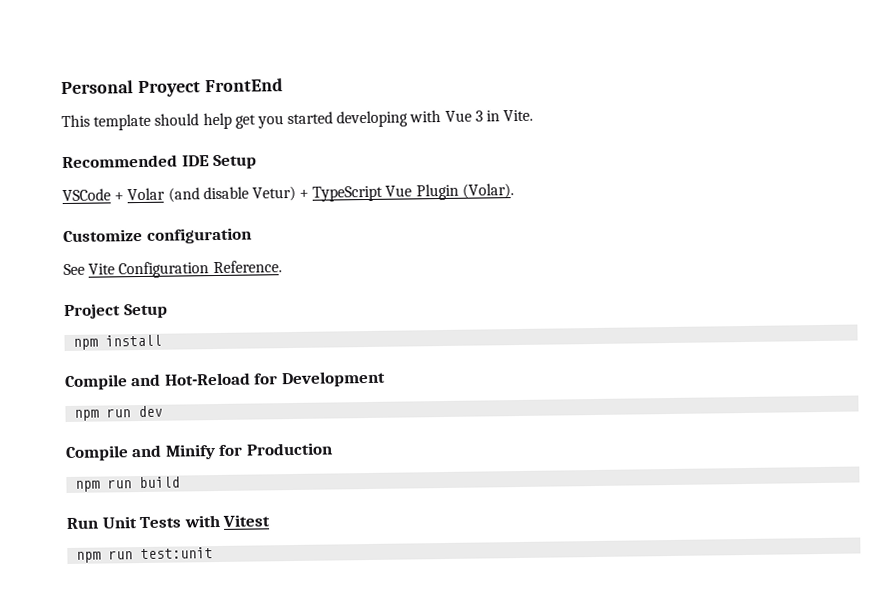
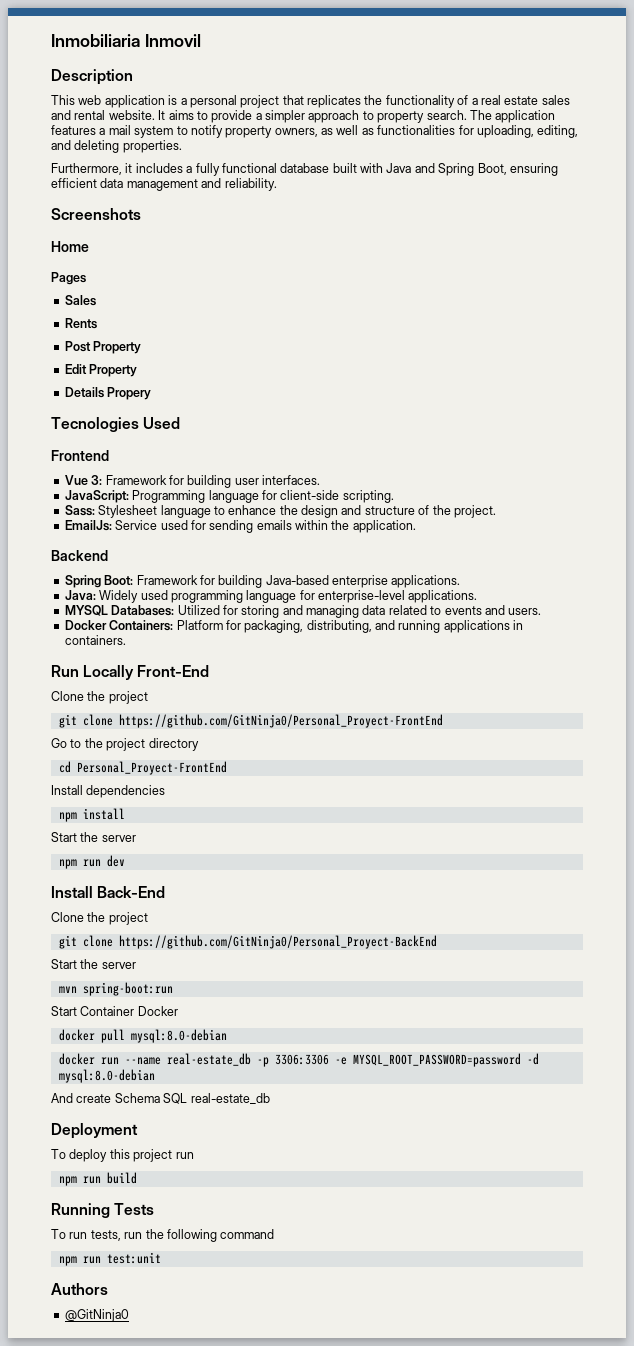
[61,78,283,98] [61,109,534,131] [62,154,258,170] [62,183,514,203] [63,227,252,244] [63,260,282,279] [64,303,168,320] [73,334,163,350] [64,370,386,391] [74,405,164,421] [65,442,333,462] Personal Proyect FrontEnd // This template should help get you started developing with Vue 3 in Vite. // Recommended IDE Setup // VSCode + Volar (and disable Vetur) + TypeScript Vue Plugin (Volar). // Customize configuration // See Vite Configuration Reference. // Project Setup // npm install // Compile and Hot-Reload for Development // npm run dev // Compile and Minify for Production -> [51,34,201,47] [51,69,133,85] [51,95,570,108] [51,110,556,123] [51,125,579,138] [51,140,182,153] [51,163,558,176] [51,178,277,191] [51,208,141,220] [51,241,89,252] [51,272,86,285] [64,295,96,306] [64,318,97,329] [64,341,142,354] [64,364,138,377] [64,387,152,400] [51,417,181,432] [51,450,109,461] [64,475,320,488] [64,490,394,503] [64,505,496,518] [64,520,416,533] [51,550,108,561] [64,575,461,588] [64,590,478,603] [64,605,542,618] [64,620,524,633] [64,635,126,645] [51,665,210,680] [51,691,148,704] [58,714,443,728] [51,738,199,751] [58,761,227,775] [51,785,166,798] [58,808,125,822] [51,832,136,842] [58,855,125,869] [51,886,166,898] [51,912,148,925] [58,935,437,949] [51,959,136,969] [58,982,173,996] [51,1006,178,1016] [58,1029,227,1043] [58,1053,539,1067] [58,1069,155,1083] [51,1093,270,1104] [51,1123,138,1139] [51,1149,194,1162] Inmobiliaria Inmovil // Description // This web application is a personal project that replicates the functionality of a real estate sales and rental website. It aims to provide a simpler approach to property search. The application features a mail system to notify property owners, as well as functionalities for uploading, editing, and deleting properties. // Furthermore, it includes a fully functional database built with Java and Spring Boot, ensuring efficient data management and reliability. // Screenshots // Home // Pages // Sales // Rents // Post Property // Edit Property // Details Propery // Tecnologies Used // Frontend // Vue 3: Framework for building user interfaces. // JavaScript: Programming language for client-side scripting. // Sass: Stylesheet language to enhance the design and structure of the project. // EmailJs: Service used for sending emails within the application. // Backend // Spring Boot: Framework for building Java-based enterprise applications. // Java: Widely used programming language for enterprise-level applications. // MYSQL Databases: Utilized for storing and managing data related to events and users. // Docker Containers: Platform for packaging, distributing, and running applications in containers. // Run Locally Front-End // Clone the project // git clone https://github.com/GitNinja0/Personal_Proyect-FrontEnd // Go to the project directory // cd Personal_Proyect-FrontEnd // Install dependencies // npm install // Start the server // npm run dev // Install Back-End // Clone the project // git clone https://github.com/GitNinja0/Personal_Proyect-BackEnd // Start the server // mvn spring-boot:run // Start Container Docker // docker pull mysql:8.0-debian // docker run --name real-estate_db -p 3306:3306 -e MYSQL_ROOT_PASSWORD=password -d mysql:8.0-debian // And create Schema SQL real-estate_db // Deployment // To deploy this project run
[66,516,138,530] Run Unit -> [51,1203,110,1218] Running
[183,514,272,528] with Vitest -> [51,1229,275,1242] // To run tests, run the following command
(214, 553) none -> [51,1283,108,1295] [64,1309,129,1322] // Authors // @GitNinja0

